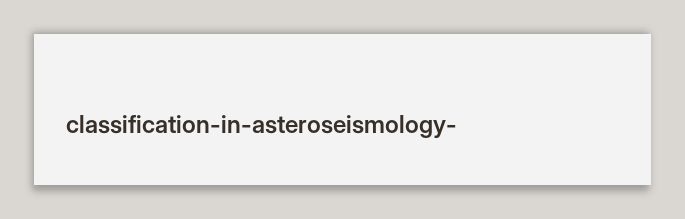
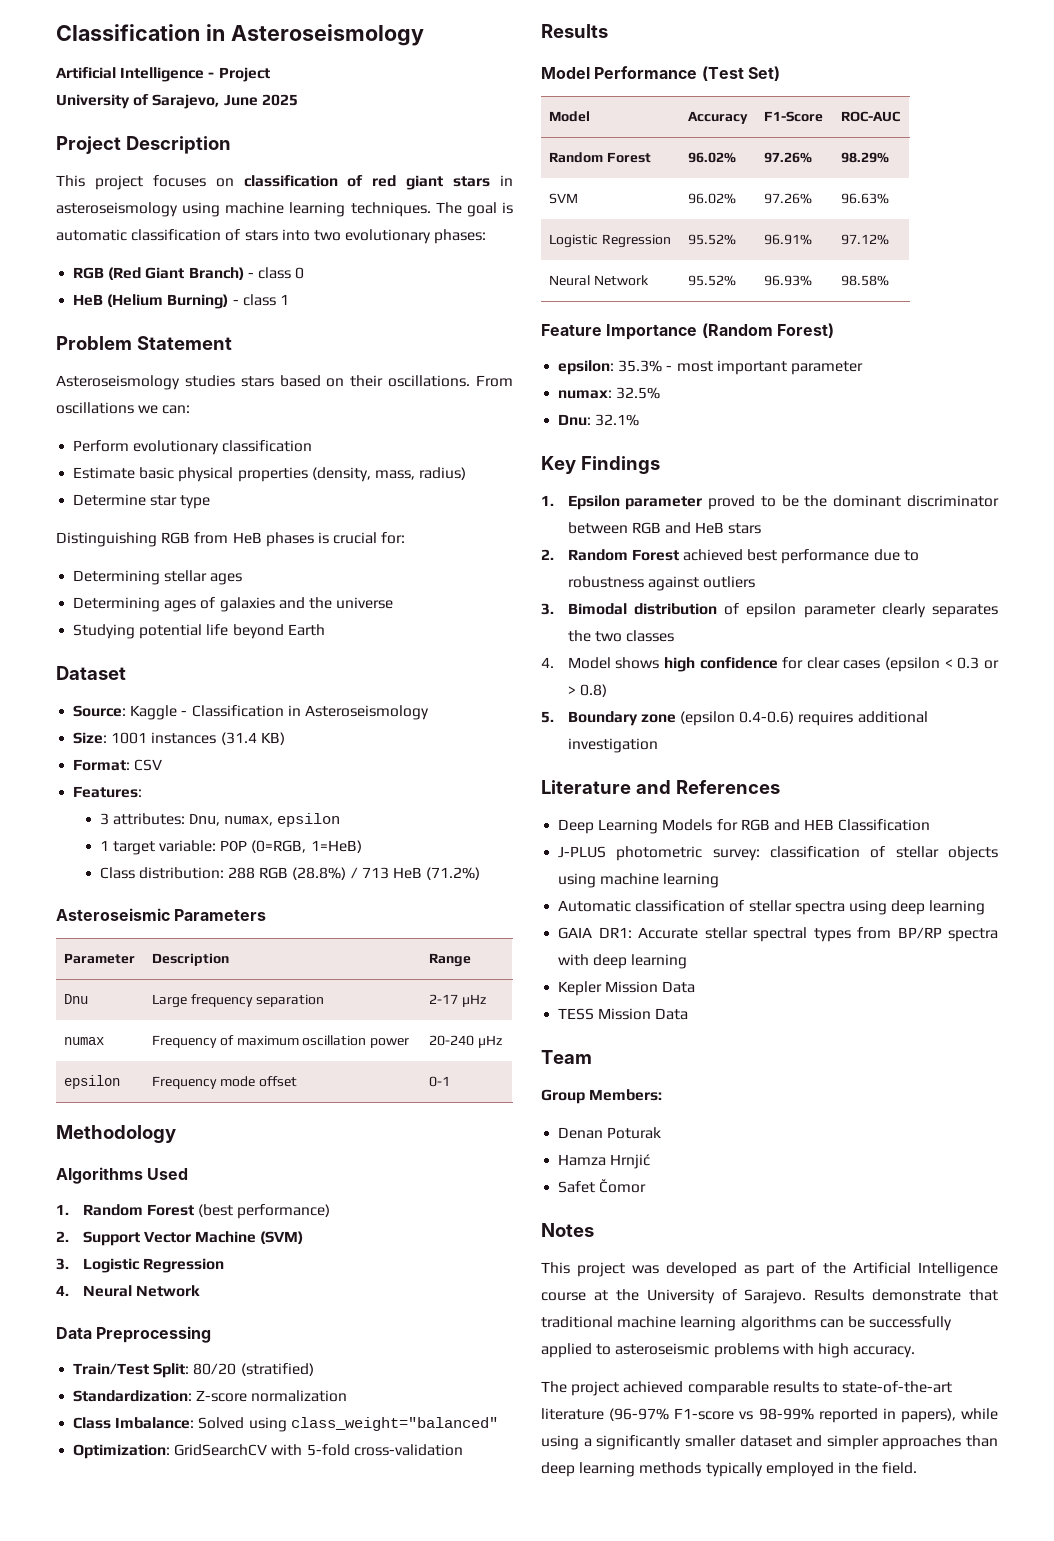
[66,115,457,138] classification-in-asteroseismology- -> [56,24,424,46] [56,67,270,82] [56,94,298,109] [56,136,231,154] [56,175,514,190] [56,202,514,217] [56,229,487,244] [73,267,305,280] [73,294,289,309] [56,336,232,350] [56,375,513,390] [56,402,191,414] [73,440,313,455] [73,467,467,482] [73,494,211,509] [56,532,406,547] [73,570,243,585] [73,597,394,612] [73,624,325,639] [56,666,126,680] [73,705,429,720] [73,732,285,745] [73,759,163,771] [73,786,143,798] [99,813,341,827] [99,840,362,855] [99,867,481,880] [56,908,267,921] [64,953,136,964] [152,953,230,966] [429,953,472,967] [64,994,89,1004] [152,994,324,1008] [429,994,486,1007] [64,1037,105,1045] [152,1035,410,1048] [429,1035,502,1048] [64,1075,121,1089] [152,1076,297,1089] [429,1076,451,1087] [56,1125,176,1143] [56,1167,189,1184] [56,1204,331,1219] [56,1231,304,1246] [56,1258,224,1273] [56,1285,200,1297] [56,1326,212,1343] [73,1363,314,1378] [73,1390,348,1402] [73,1417,498,1432] [73,1444,463,1459] [541,24,608,38] [541,66,780,81] [549,111,591,122] [688,111,749,124] [764,111,824,122] [841,111,901,122] [549,152,651,163] [688,152,737,163] [764,152,813,163] [841,152,890,163] [549,193,579,204] [688,193,737,204] [764,193,813,204] [841,193,890,204] [549,234,671,248] [688,234,737,245] [764,234,813,245] [841,234,890,245] [549,275,649,286] [688,275,737,286] [764,275,813,286] [841,275,890,286] [541,323,834,340] [558,360,863,375] [558,387,661,399] [558,414,640,426] [541,456,660,474] [541,495,999,510] [567,522,762,534] [541,549,919,564] [567,576,756,591] [541,603,998,618] [567,630,675,642] [541,657,999,672] [567,684,607,697] [541,711,928,726] [567,738,658,753] [541,780,780,794] [558,819,931,834] [558,846,998,861] [558,873,720,888] [558,900,986,915] [558,927,998,942] [558,954,688,969] [558,981,696,996] [558,1008,689,1020] [541,1050,592,1064] [541,1089,663,1104] [558,1127,662,1139] [558,1154,651,1169] [558,1179,647,1193] [541,1223,594,1237] [541,1262,998,1277] [541,1289,998,1304] [541,1316,953,1331] [541,1343,916,1358] [541,1381,953,1396] [541,1408,998,1423] [541,1435,998,1450] [541,1462,918,1477] Classification in Asteroseismology // Artificial Intelligence - Project // University of Sarajevo, June 2025 // Project Description // This project focuses on classification of red giant stars in asteroseismology using machine learning techniques. The goal is automatic classification of stars into two evolutionary phases: // RGB (Red Giant Branch) - class 0 // HeB (Helium Burning) - class 1 // Problem Statement // Asteroseismology studies stars based on their oscillations. From oscillations we can: // Perform evolutionary classification // Estimate basic physical properties (density, mass, radius) // Determine star type // Distinguishing RGB from HeB phases is crucial for: // Determining stellar ages // Determining ages of galaxies and the universe // Studying potential life beyond Earth // Dataset // Source: Kaggle - Classification in Asteroseismology // Size: 1001 instances (31.4 KB) // Format: CSV // Features: // 3 attributes: Dnu, numax, epsilon // 1 target variable: POP (0=RGB, 1=HeB) // Class distribution: 288 RGB (28.8%) / 713 HeB (71.2%) // Asteroseismic Parameters // Parameter | Description | Range // Dnu | Large frequency separation | 2-17 µHz // numax | Frequency of maximum oscillation power | 20-240 µHz // epsilon | Frequency mode offset | 0-1 // Methodology // Algorithms Used // 1. Random Forest (best performance) // 2. Support Vector Machine (SVM) // 3. Logistic Regression // 4. Neural Network // Data Preprocessing // Train/Test Split: 80/20 (stratified) // Standardization: Z-score normalization // Class Imbalance: Solved using class_weight="balanced" // Optimization: GridSearchCV with 5-fold cross-validation // Results // Model Performance (Test Set) // Model | Accuracy | F1-Score | ROC-AUC // Random Forest | 96.02% | 97.26% | 98.29% // SVM | 96.02% | 97.26% | 96.63% // Logistic Regression | 95.52% | 96.91% | 97.12% // Neural Network | 95.52% | 96.93% | 98.58% // Feature Importance (Random Forest) // epsilon: 35.3% - most important parameter // numax: 32.5% // Dnu: 32.1% // Key Findings // 1. Epsilon parameter proved to be the dominant discriminator between RGB and HeB stars // 2. Random Forest achieved best performance due to robustness against outliers // 3. Bimodal distribution of epsilon parameter clearly separates the two classes // 4. Model shows high confidence for clear cases (epsilon < 0.3 or > 0.8) // 5. Boundary zone (epsilon 0.4-0.6) requires additional investigation // Literature and References // Deep Learning Models for RGB and HEB Classification // J-PLUS photometric survey: classification of stellar objects using machine learning // Automatic classification of stellar spectra using deep learning // GAIA DR1: Accurate stellar spectral types from BP/RP spectra with deep learning // Kepler Mission Data // TESS Mission Data // Team // Group Members: // Denan Poturak // Hamza Hrnjić // Safet Čomor // Notes // This project was developed as part of the Artificial Intelligence course at the University of Sarajevo. Results demonstrate that traditional machine learning algorithms can be successfully applied to asteroseismic problems with high accuracy. // The project achieved comparable results to state-of-the-art literature (96-97% F1-score vs 98-99% reported in papers), while using a significantly smaller dataset and simpler approaches than deep learning methods typically employed in the field.

